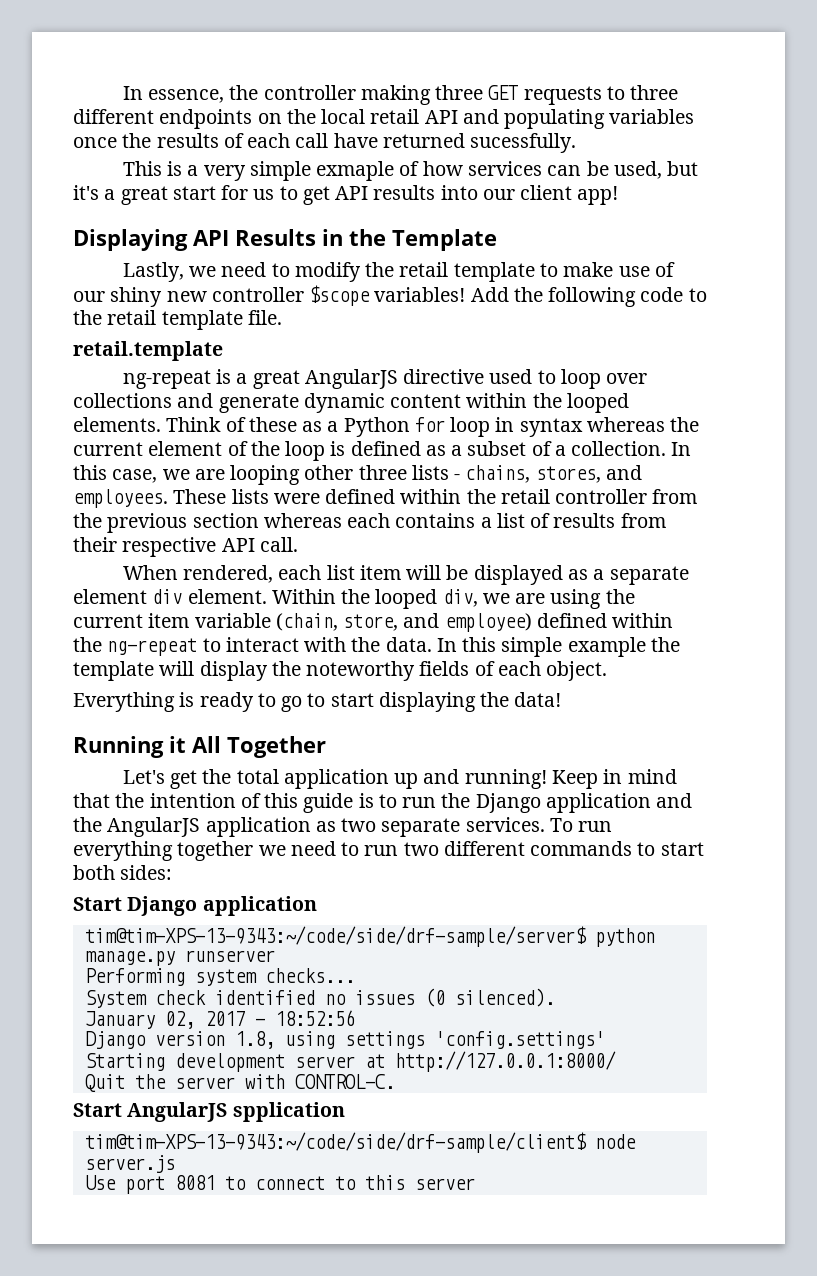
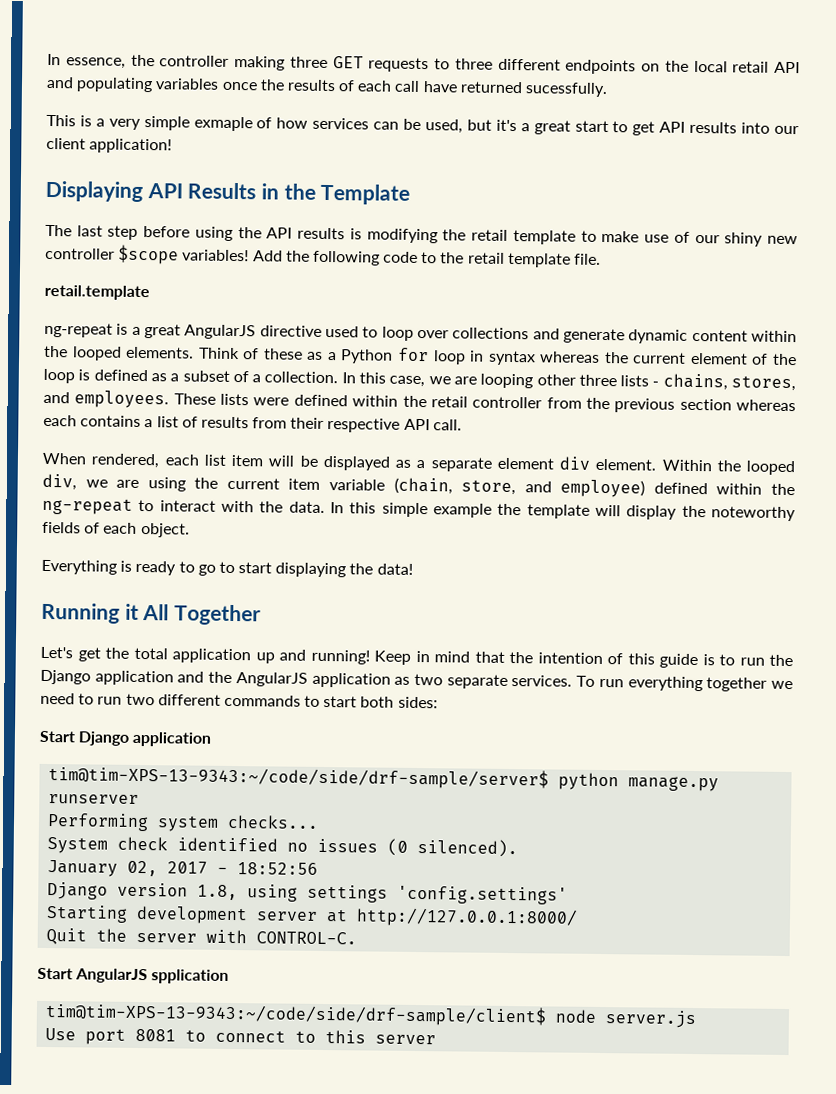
[221,185,275,200] for us -> (609, 126) none
[577,186,619,205] app! -> [89,138,173,154] application!
[122,262,361,282] Lastly, we need to modify -> [45,224,438,244] The last step before using the API results is modifying

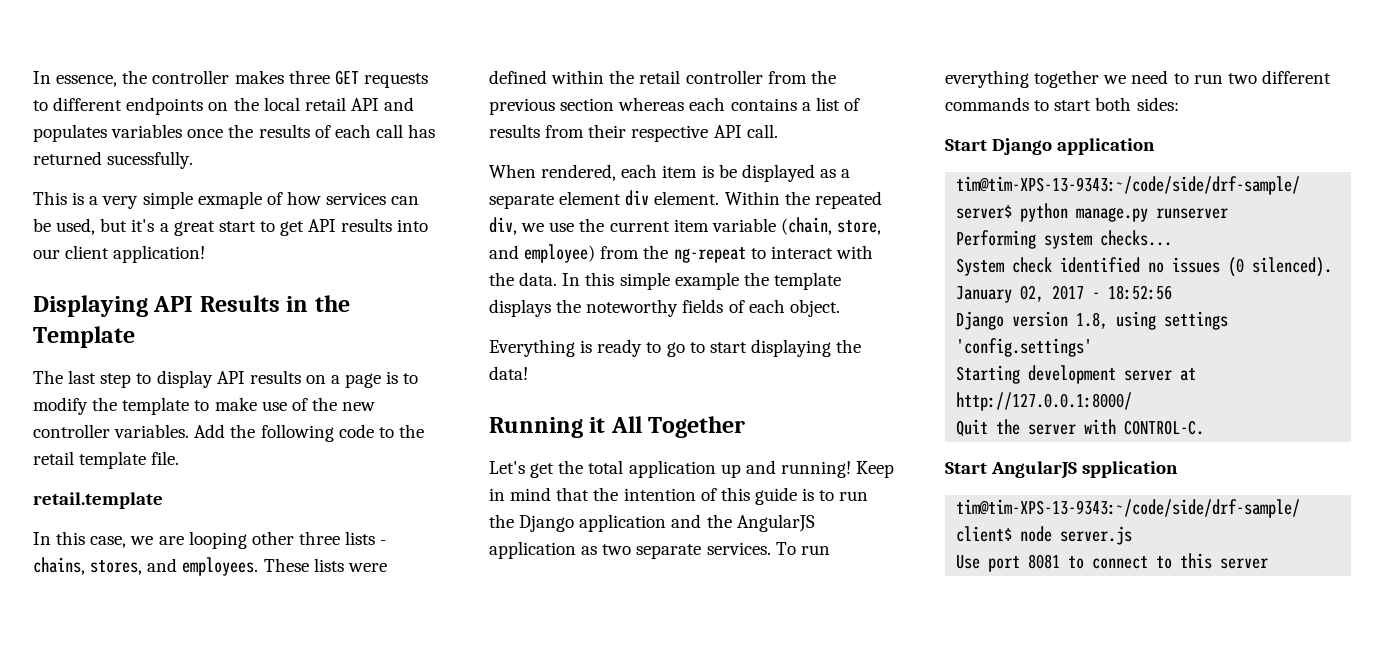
[234,55,285,71] making -> [234,70,284,84] makes
[454,58,493,70] three -> (48, 105) none
[76,77,154,93] populating -> [33,124,107,142] populates
[422,81,458,93] have -> [408,124,436,138] has
[143,226,509,244] before using the API results is modifying the retail -> [136,370,419,388] [33,397,118,415] to display API results on a page is to modify the
[694,232,798,247] [45,244,250,265] our shiny new controller $scope variables! -> [311,397,376,411] [33,424,190,438] the new controller variables.
[44,322,798,344] [44,345,797,366] [43,368,339,384] ng-repeat is a great AngularJS directive used to loop over collections and generate dynamic content within the looped elements. Think of these as a Python for loop in syntax whereas the current element of the loop is defined as a subset of a collection. -> (163, 500) none
[203,454,295,467] list item will -> [662,165,714,178] item is
[746,460,795,476] looped -> [814,191,882,209] repeated
[116,477,186,492] are using -> [549,222,575,232] use
[653,482,763,495] defined within -> [600,246,640,259] from
[594,504,678,520] will display -> [489,299,551,317] displays

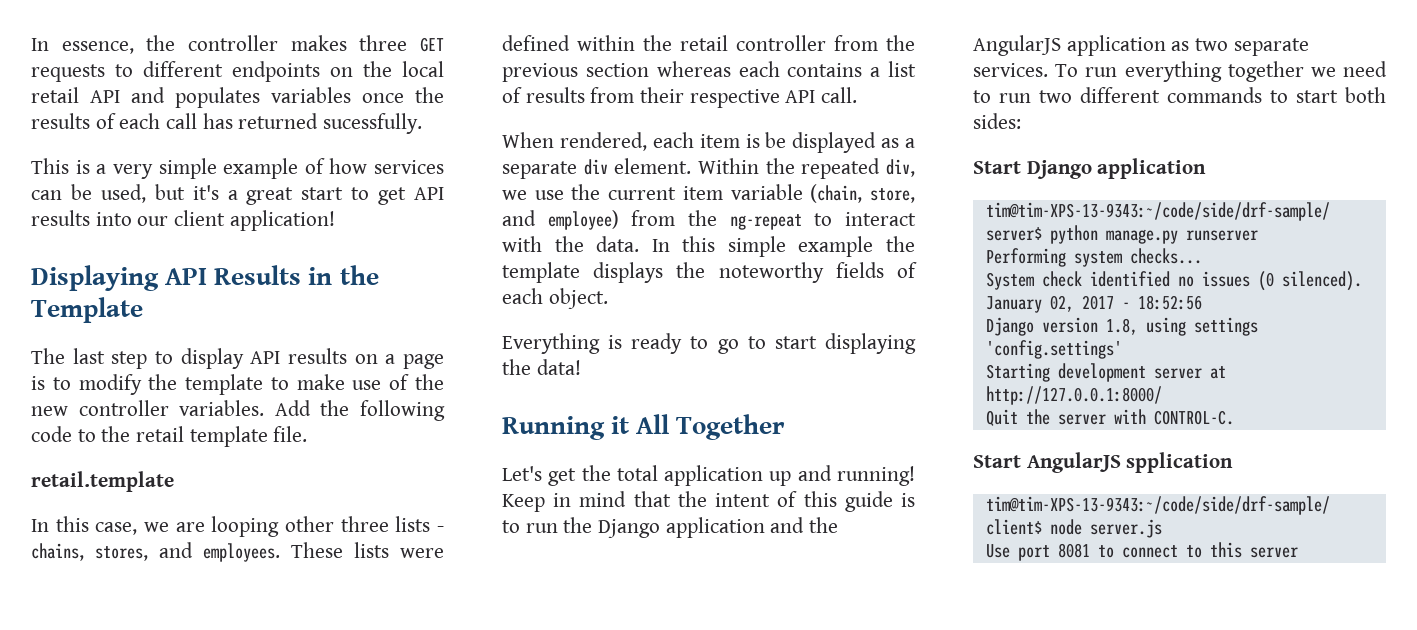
[197,191,262,209] exmaple -> [223,158,299,179] example
[559,191,622,205] element -> (577, 170) none
[623,488,696,501] intention -> [715,493,771,507] intent

